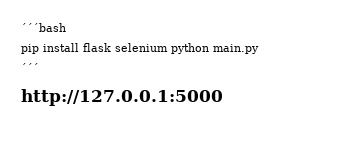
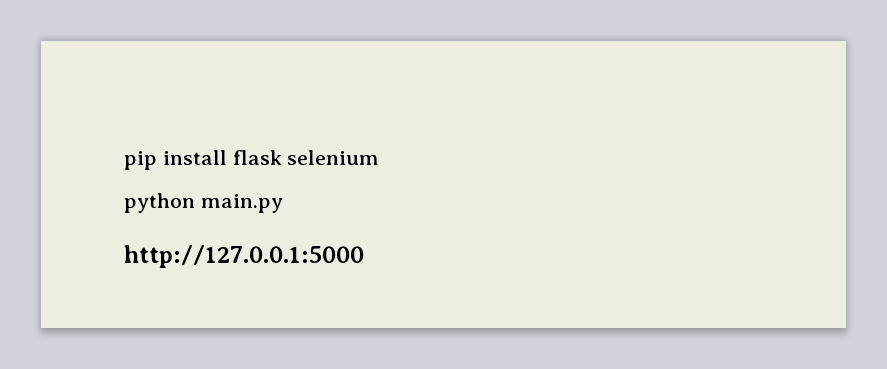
[21,23,66,32] ´´´bash // -> (124, 160) none
(168, 47) none -> (380, 157) //
[21,63,39,72] // ´´´ -> (283, 203) none

